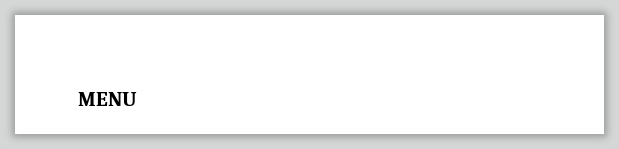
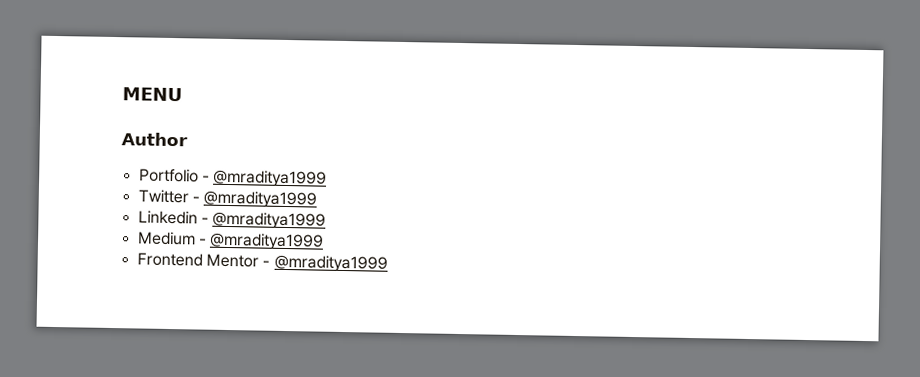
(137, 99) none -> [121,132,188,147] [138,168,328,188] [137,189,318,209] [137,210,327,230] [136,231,325,251] [136,252,388,273] // Author // Portfolio - @mraditya1999 // Twitter - @mraditya1999 // Linkedin - @mraditya1999 // Medium - @mraditya1999 // Frontend Mentor - @mraditya1999

